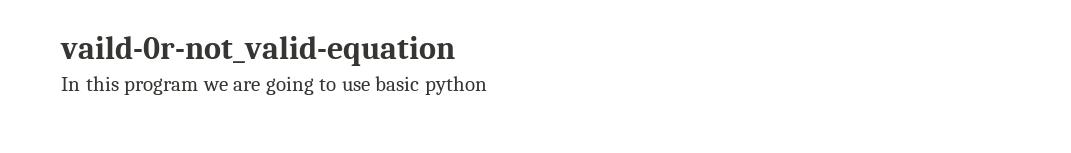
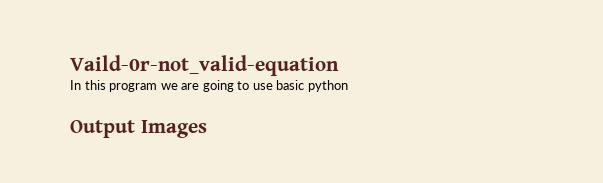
[60,36,455,66] vaild-0r-not_valid-equation -> [70,55,339,76] Vaild-0r-not_valid-equation
(487, 85) none -> [70,120,207,138] // Output Images

